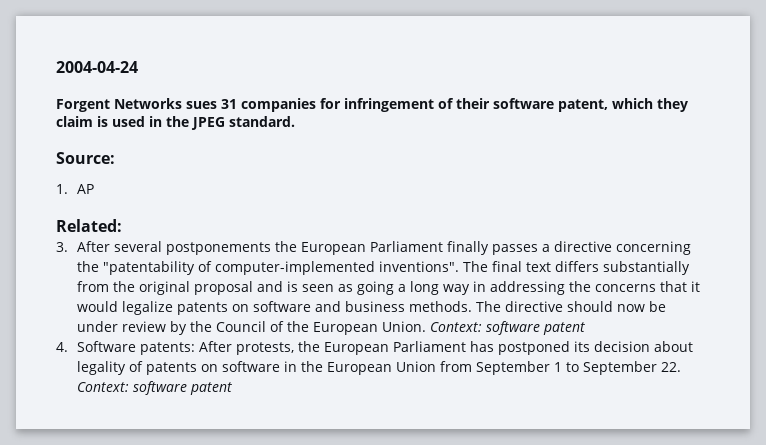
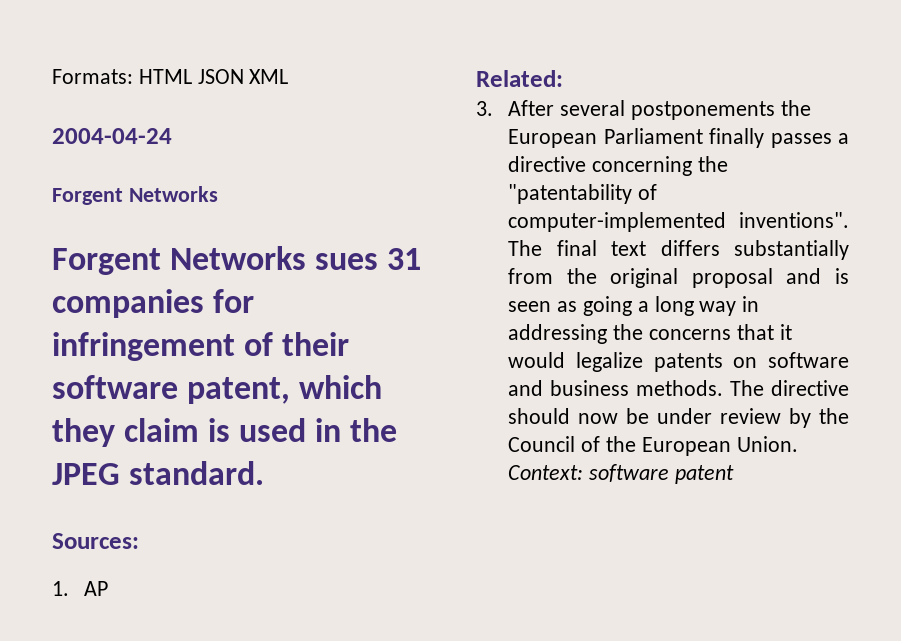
(56, 67) none -> [52,69,289,84] Formats: HTML JSON XML //
(182, 103) none -> [52,246,307,275] // Forgent Networks
[56,152,115,164] Source: -> [52,533,139,549] Sources:
[56,341,694,355] [77,361,682,375] [77,381,233,395] // 4. Software patents: After protests, the European Parliament has postponed its decision about legality of patents on software in the European Union from September 1 to September 22. Context: software patent -> (735, 474) none

